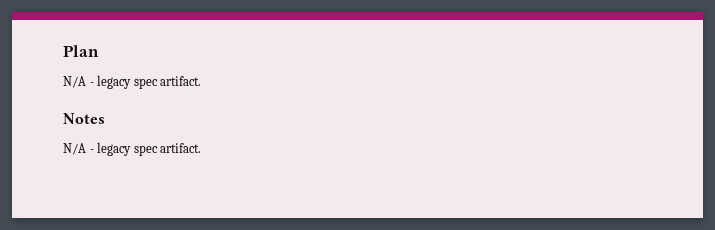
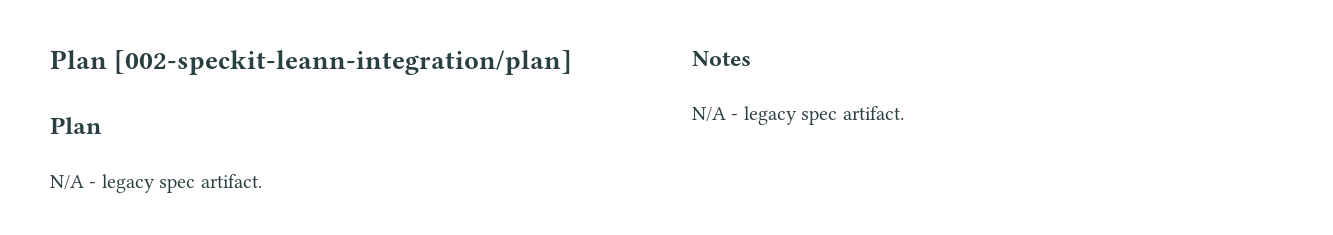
[63,45,99,57] Plan -> [50,50,573,75] [50,117,102,134] Plan [002-speckit-leann-integration/plan] // Plan

